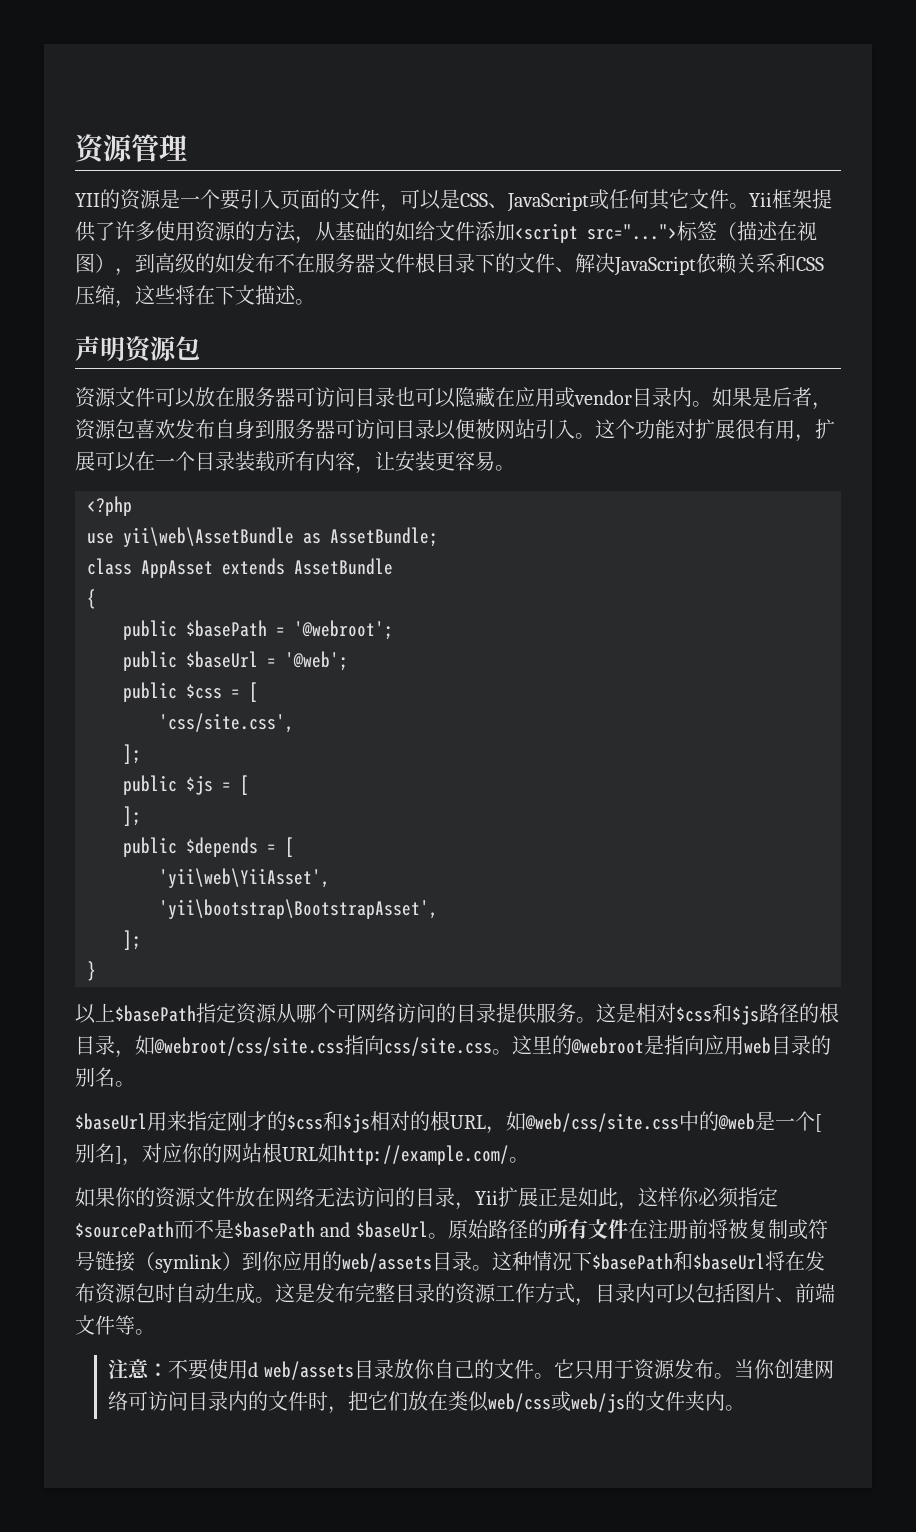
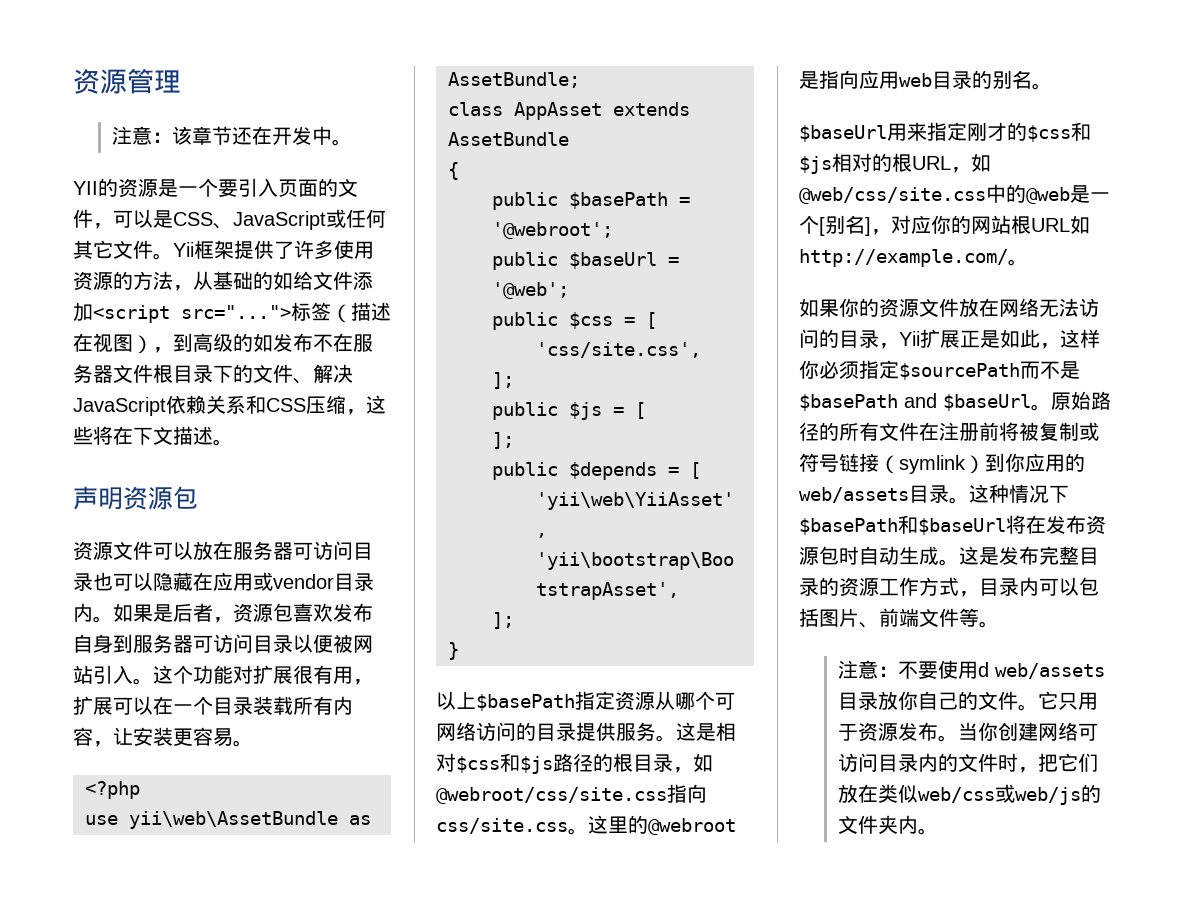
(187, 147) none -> [112,126,353,146] // 注意：该章节还在开发中。

